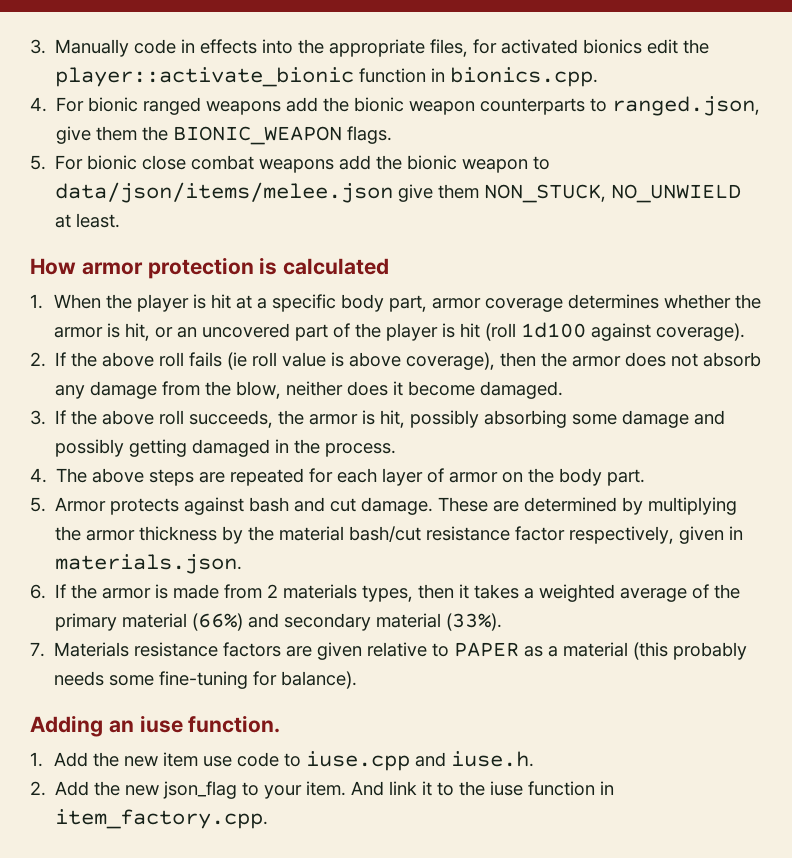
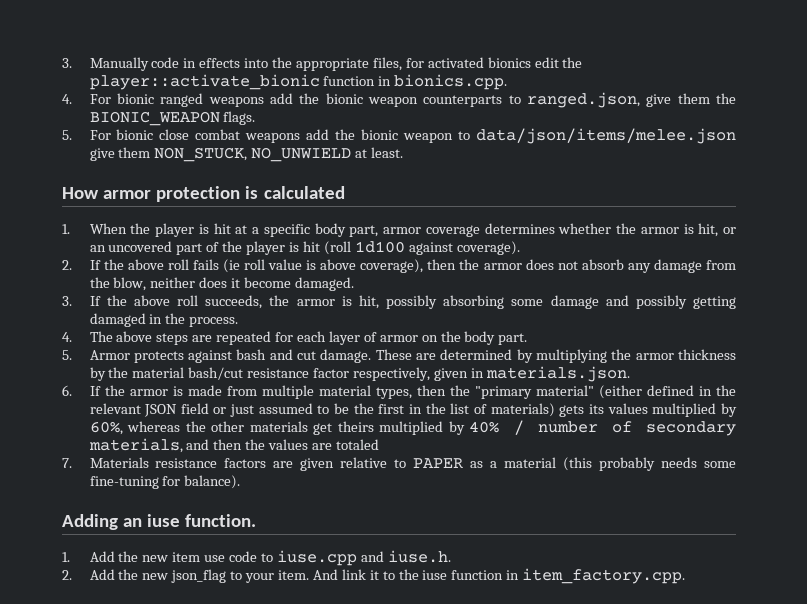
[267,584,741,602] [55,613,503,631] 2 materials types, then it takes a weighted average of the primary material (66%) and secondary material (33%). -> [261,385,737,399] [89,403,738,417] [89,420,737,436] [88,438,379,453] multiple material types, then the "primary material" (either defined in the relevant JSON field or just assumed to be the first in the list of materials) gets its values multiplied by 60%, whereas the other materials get theirs multiplied by 40% / number of secondary materials, and then the values are totaled

